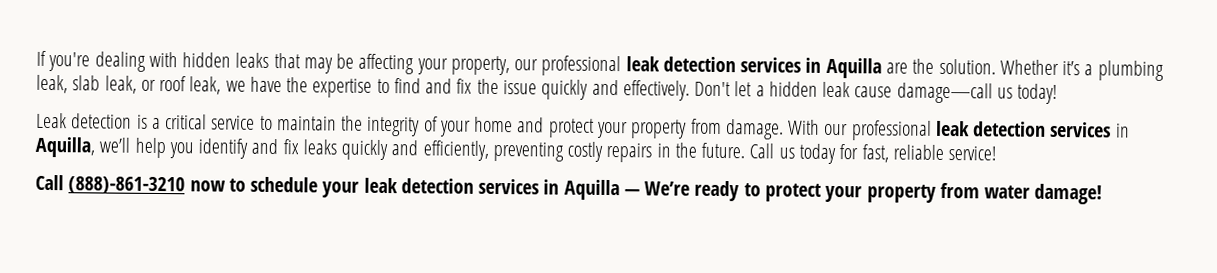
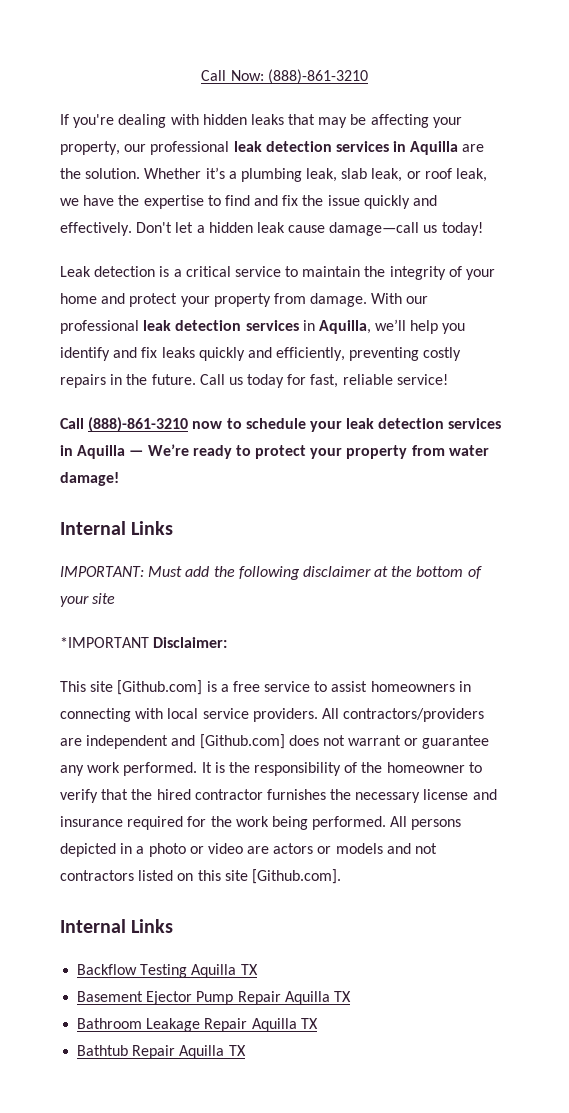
(36, 58) none -> [201,69,368,84] Call Now: (888)-861-3210 //
(1103, 194) none -> [60,521,174,535] [60,566,482,580] [60,593,116,607] [60,637,228,648] [60,680,471,695] [60,708,485,722] [60,734,490,749] [60,762,482,776] [60,789,497,803] [60,816,462,830] [60,843,438,857] [60,869,341,884] [60,919,174,933] [77,964,258,978] [77,991,351,1005] [77,1018,318,1032] [77,1045,246,1059] // Internal Links // IMPORTANT: Must add the following disclaimer at the bottom of your site // *IMPORTANT Disclaimer: // This site [Github.com] is a free service to assist homeowners in connecting with local service providers. All contractors/providers are independent and [Github.com] does not warrant or guarantee any work performed. It is the responsibility of the homeowner to verify that the hired contractor furnishes the necessary license and insurance required for the work being performed. All persons depicted in a photo or video are actors or models and not contractors listed on this site [Github.com]. // Internal Links // Backflow Testing Aquilla TX // Basement Ejector Pump Repair Aquilla TX // Bathroom Leakage Repair Aquilla TX // Bathtub Repair Aquilla TX

